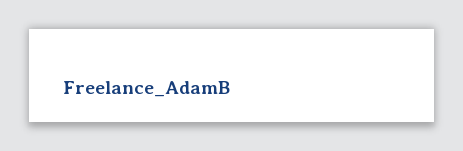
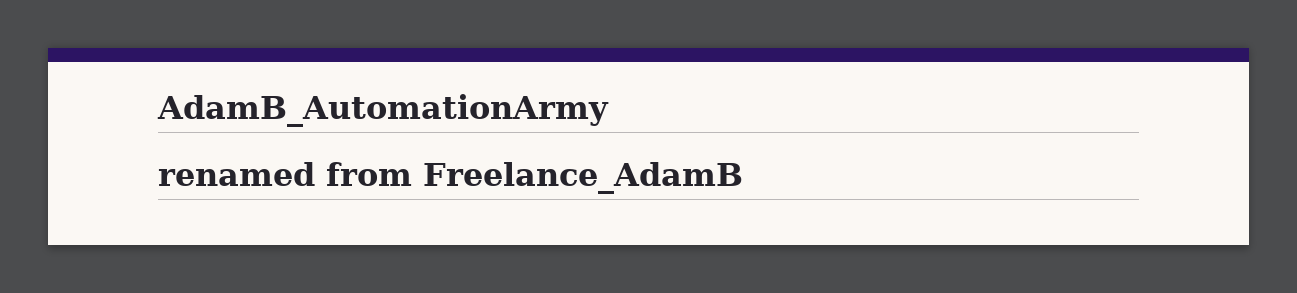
(63, 89) none -> [157,94,609,127] [158,162,412,186] AdamB_AutomationArmy // renamed from

